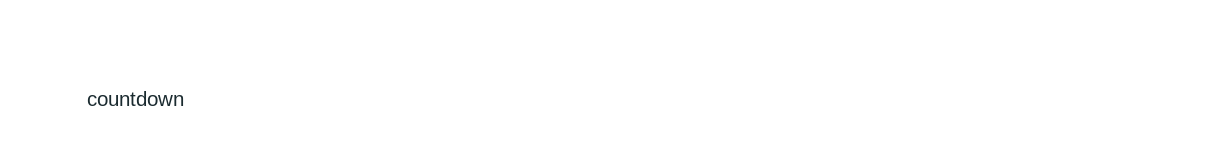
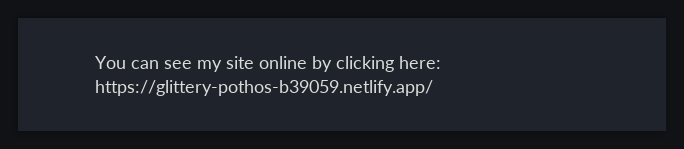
[87,91,184,106] countdown -> [95,56,441,72] [95,80,433,96] You can see my site online by clicking here: https://glittery-pothos-b39059.netlify.app/

